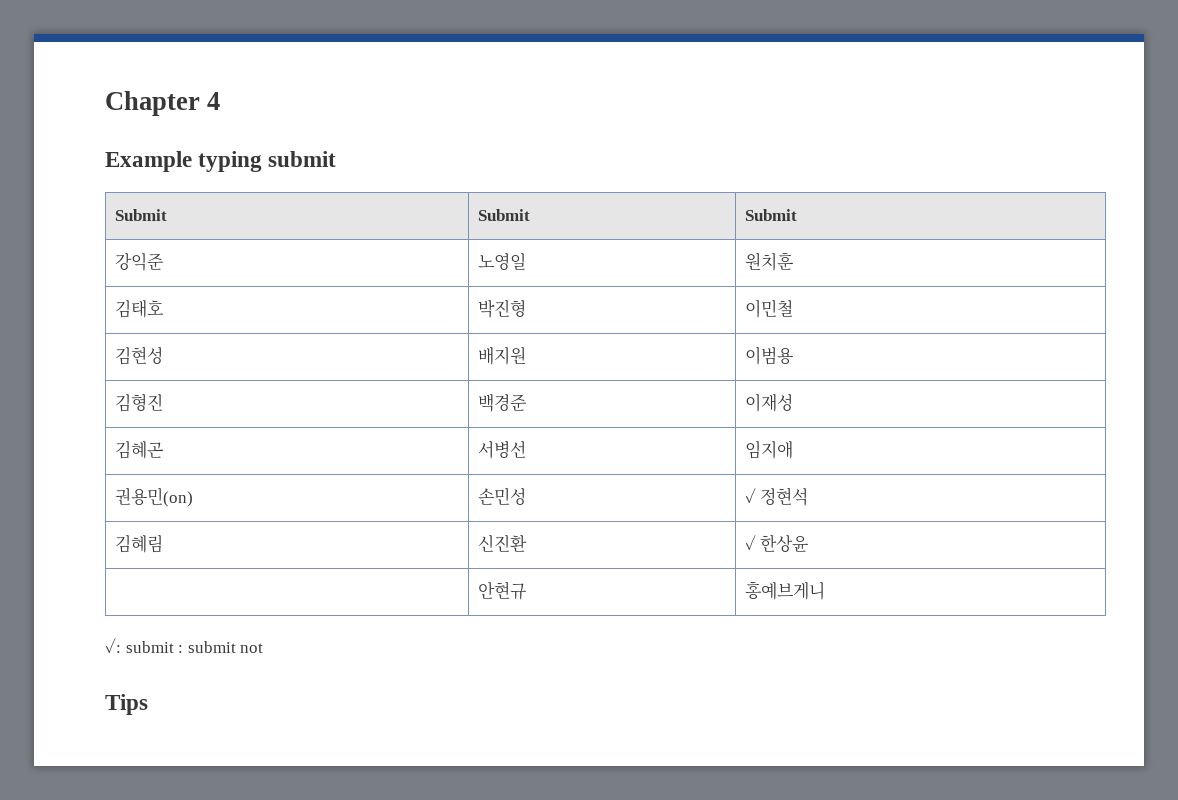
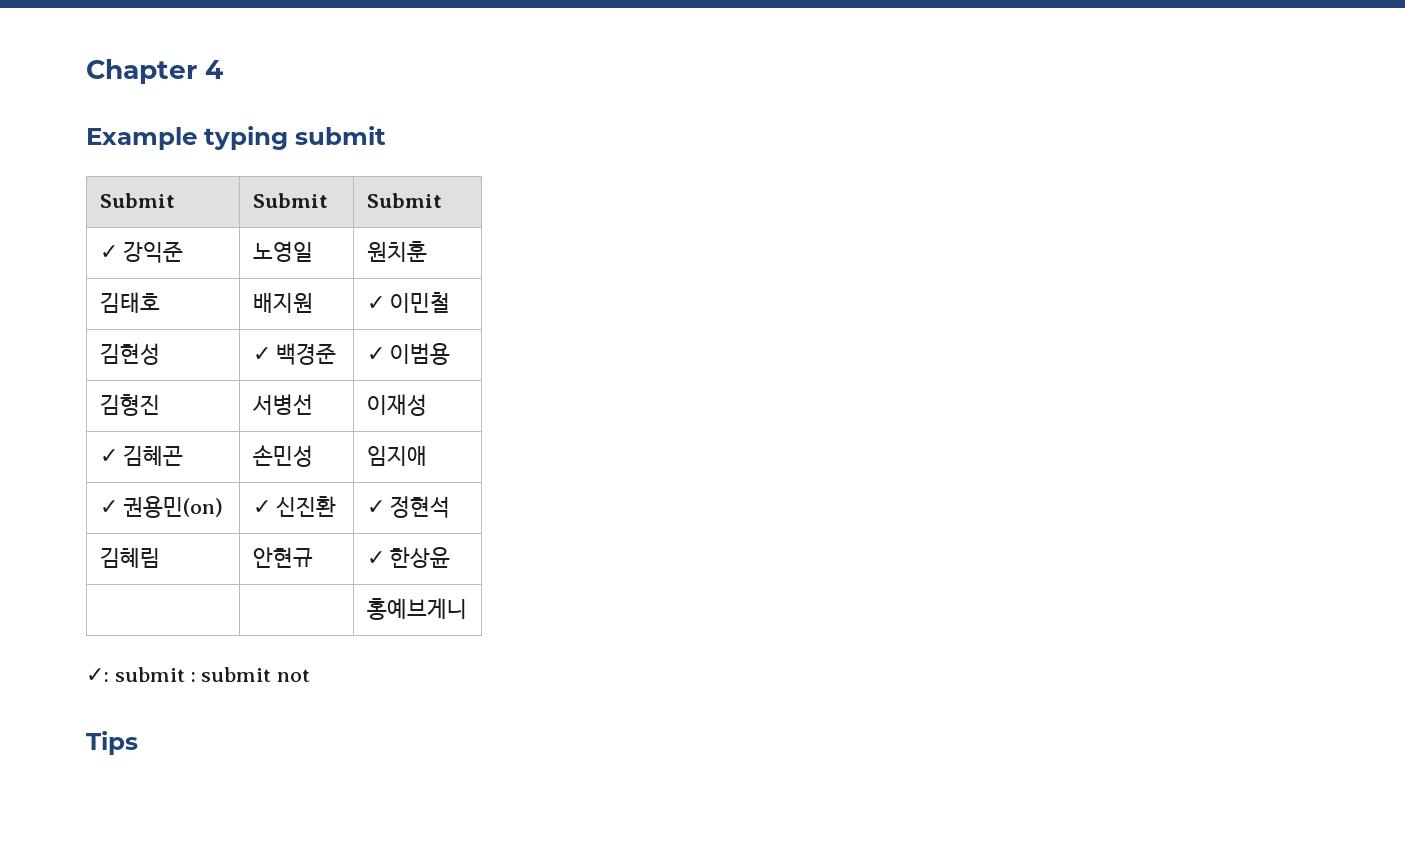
(797, 215) none -> [99,245,118,259] ✓
[477,299,526,318] 박진형 | -> [252,293,313,313] [366,296,385,310] 배지원 | ✓
[477,346,526,365] 배지원 | -> [252,343,337,365] [366,347,385,361] ✓ 백경준 | ✓
[477,393,527,412] 백경준 -> [251,394,313,415] 서병선
(793, 402) none -> [99,449,118,463] ✓
[477,440,526,459] 서병선 -> [252,445,313,467] 손민성
(793, 450) none -> [99,500,118,514] ✓
[477,487,526,505] 손민성 -> [252,496,337,517] ✓ 신진환
[477,534,527,552] 신진환 -> [252,547,313,568] 안현규
[477,581,527,600] 안현규 -> (451, 557) none

